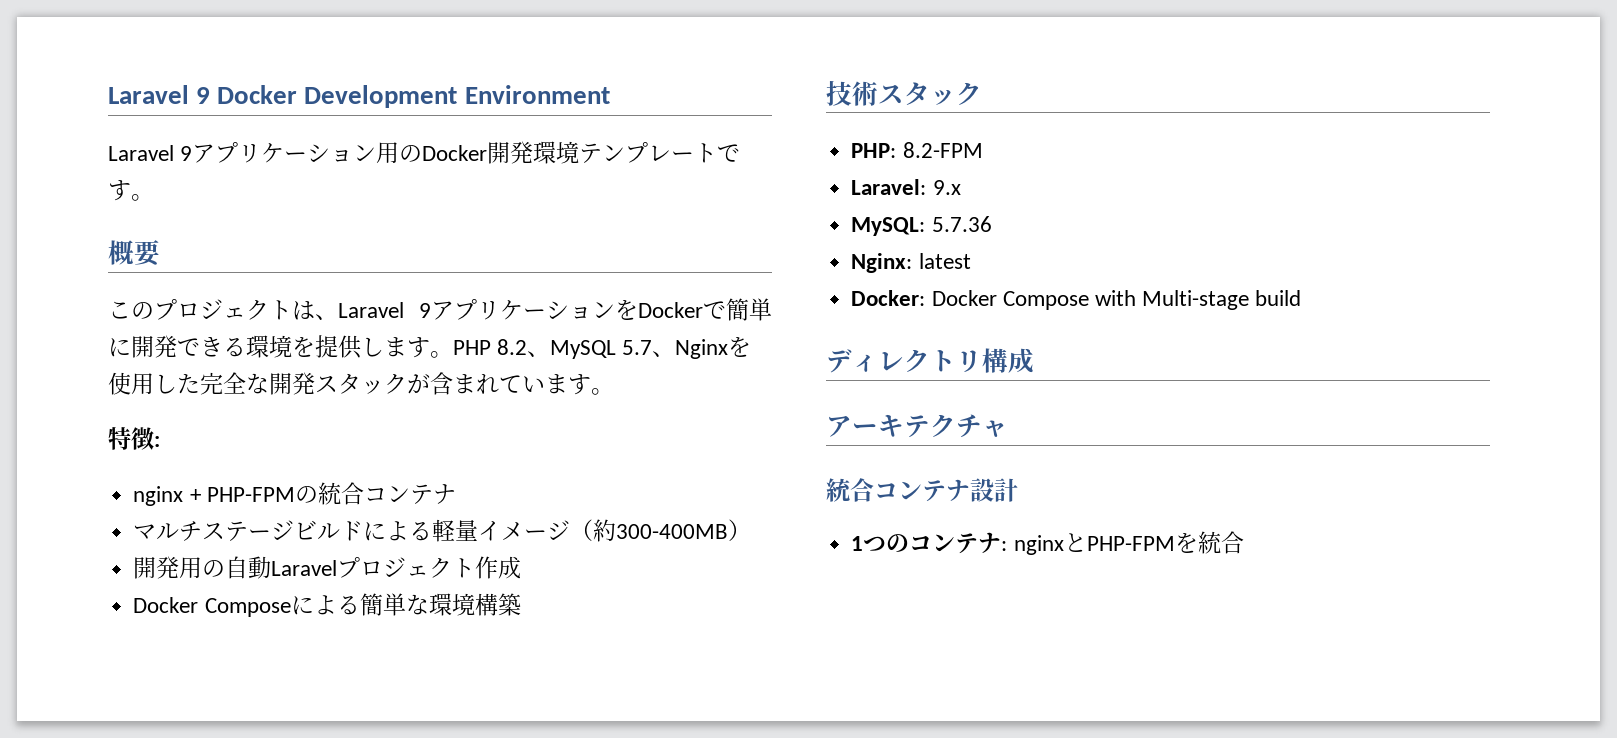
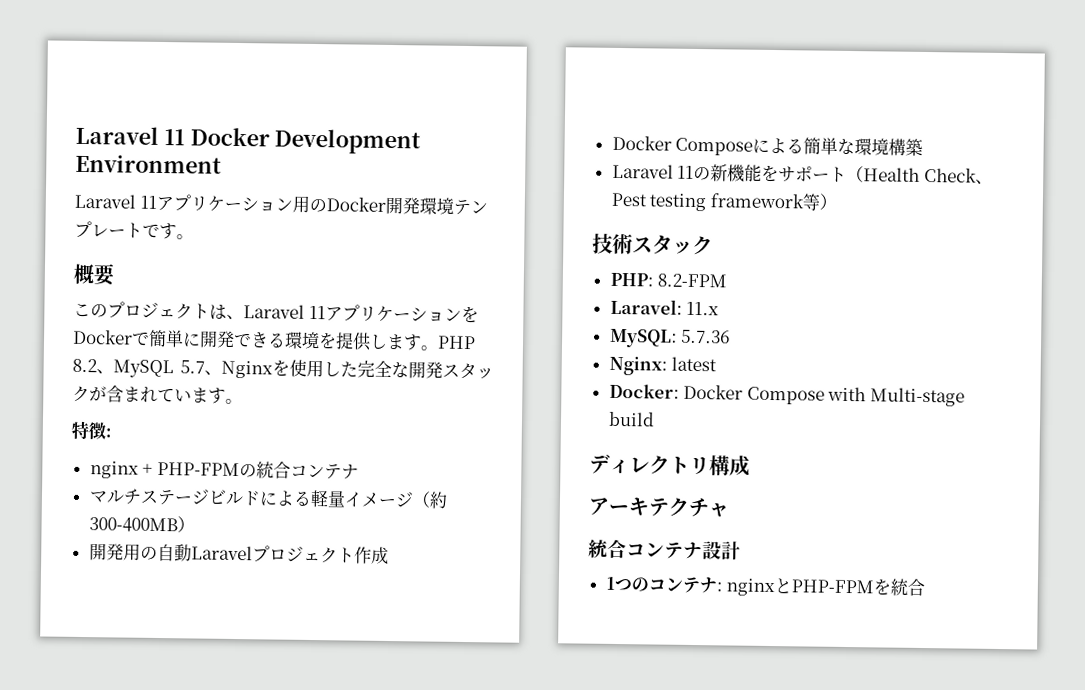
[108,85,211,104] Laravel 9 -> [75,125,185,146] Laravel 11
[180,146,193,161] 9 -> [139,195,157,209] 11
[418,303,431,318] 9 -> [308,305,326,320] 11
(521, 604) none -> [611,163,993,185] [610,192,838,212] // Laravel 11の新機能をサポート（Health Check、Pest testing framework等）
[932,180,961,195] 9.x -> [686,301,720,316] 11.x

